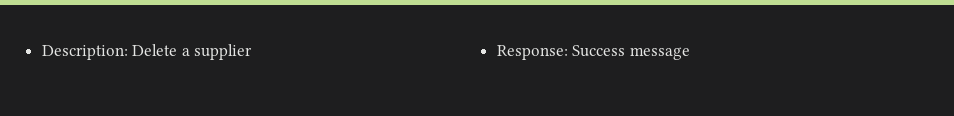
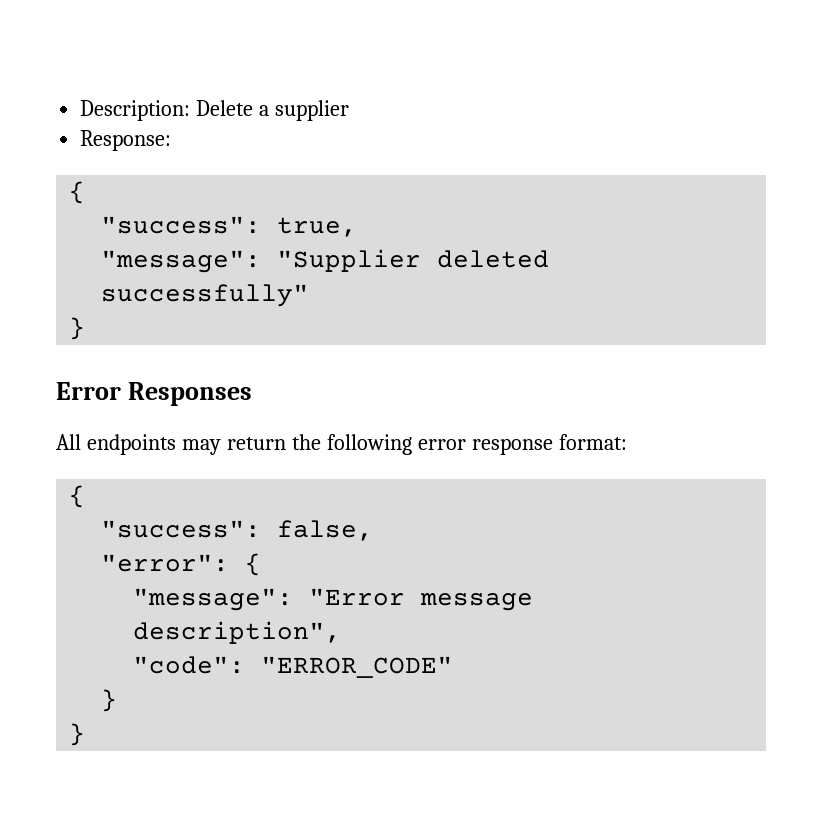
[572,45,690,60] Success message -> [69,181,86,204] [101,216,358,237] [101,249,550,273] [101,284,310,307] [69,317,86,340] [56,382,252,406] [56,434,627,455] [69,485,86,508] [101,520,374,541] [101,553,262,576] [133,588,534,611] [133,621,342,644] [133,656,454,678] [101,689,118,712] [69,723,86,746] // { // "success": true, // "message": "Supplier deleted successfully" // } // Error Responses // All endpoints may return the following error response format: // { // "success": false, // "error": { // "message": "Error message description", // "code": "ERROR_CODE" // } // }

